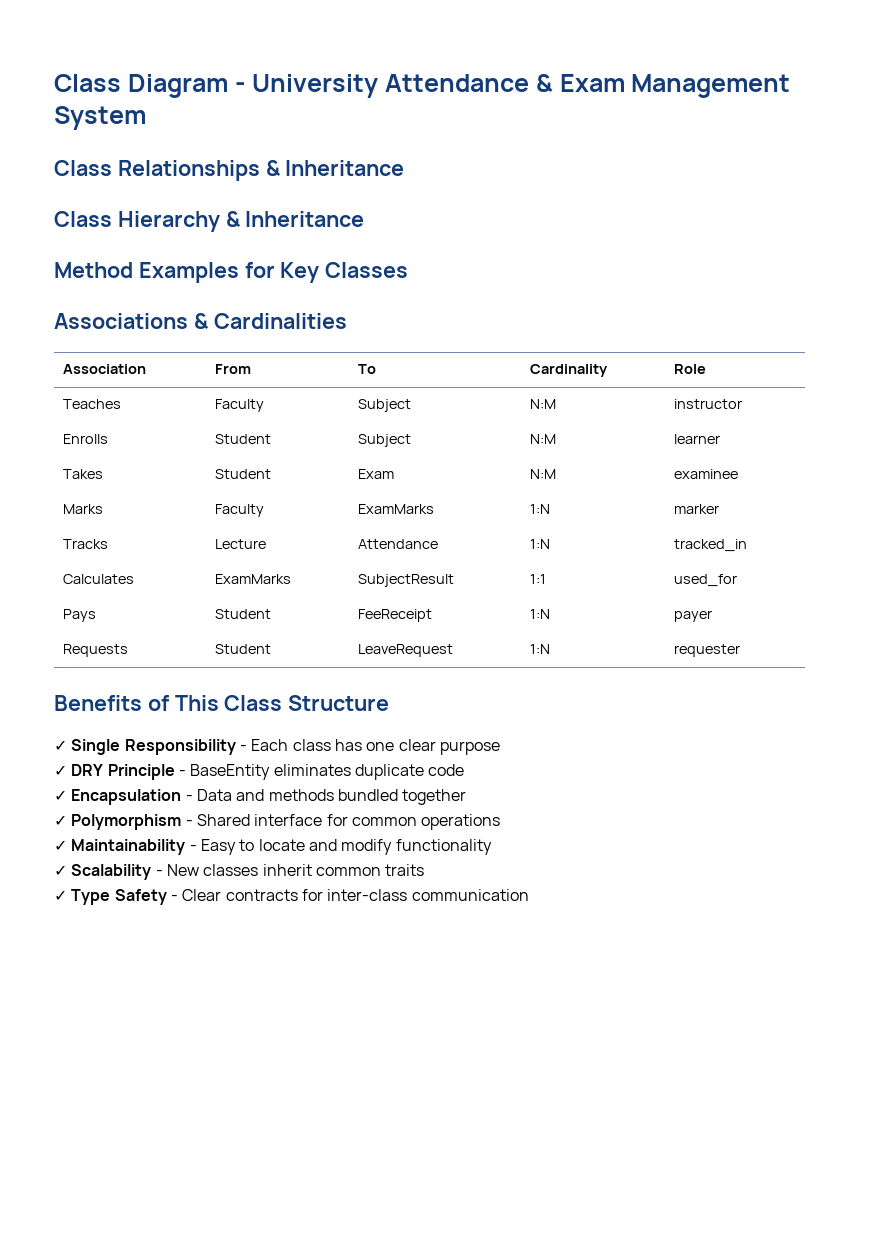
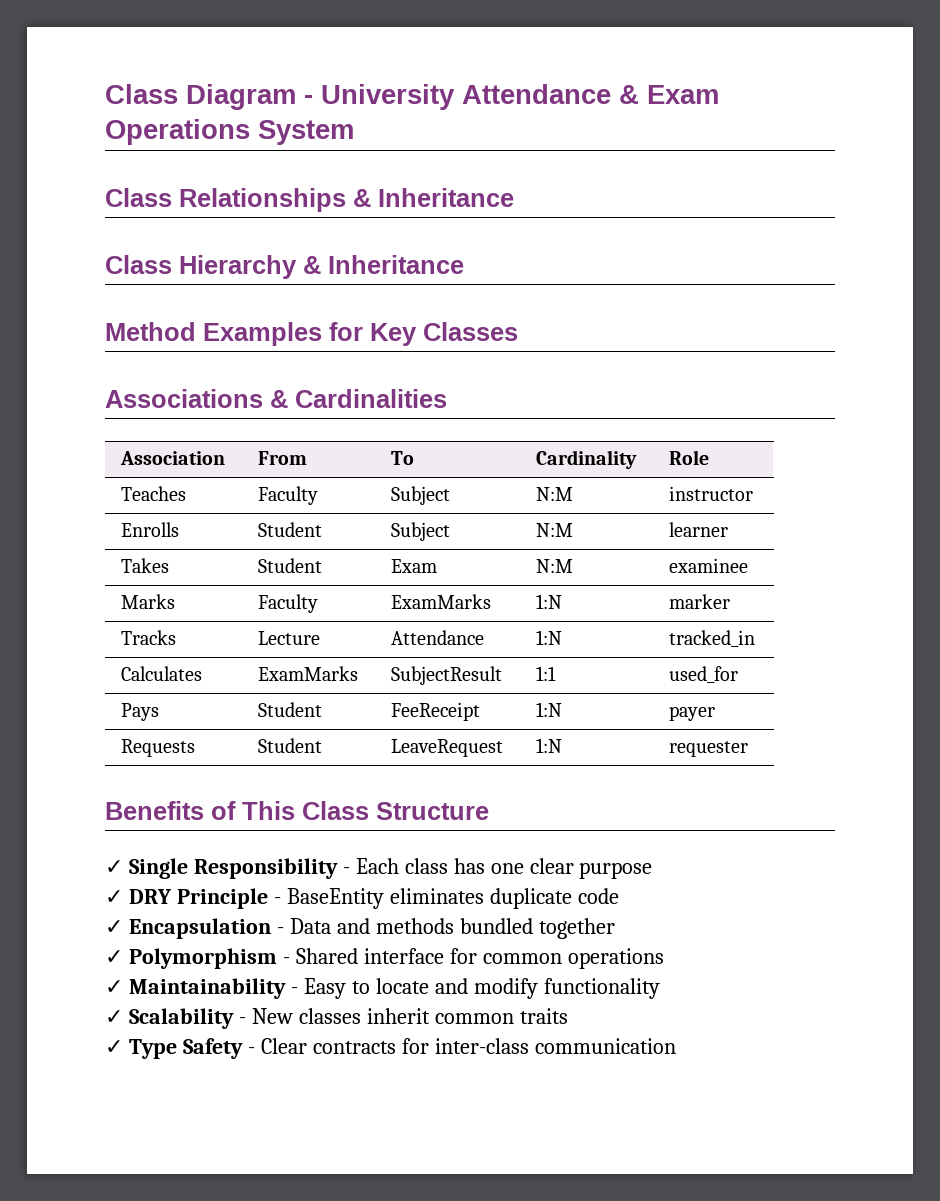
[631,74,791,98] Management -> [105,119,250,145] Operations

